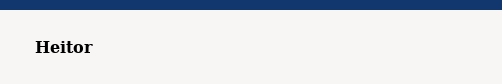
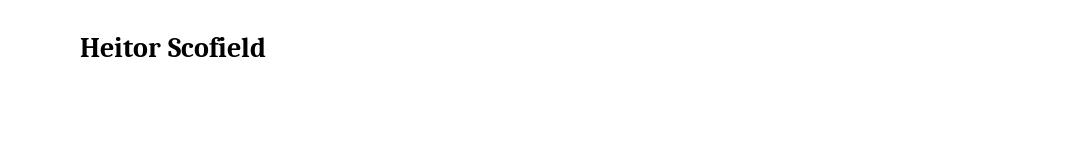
(93, 47) none -> [168,37,267,57] Scofield

